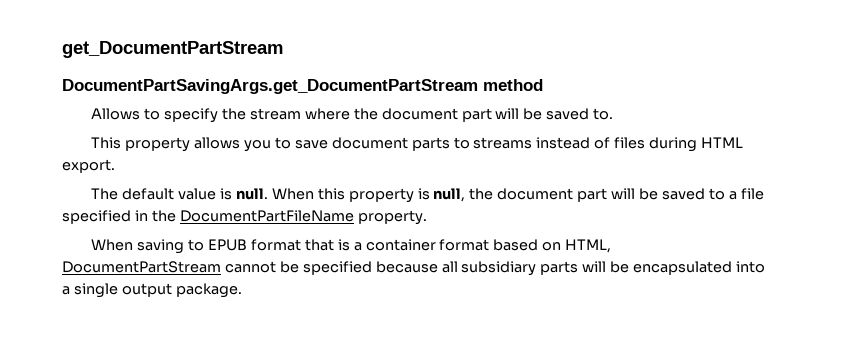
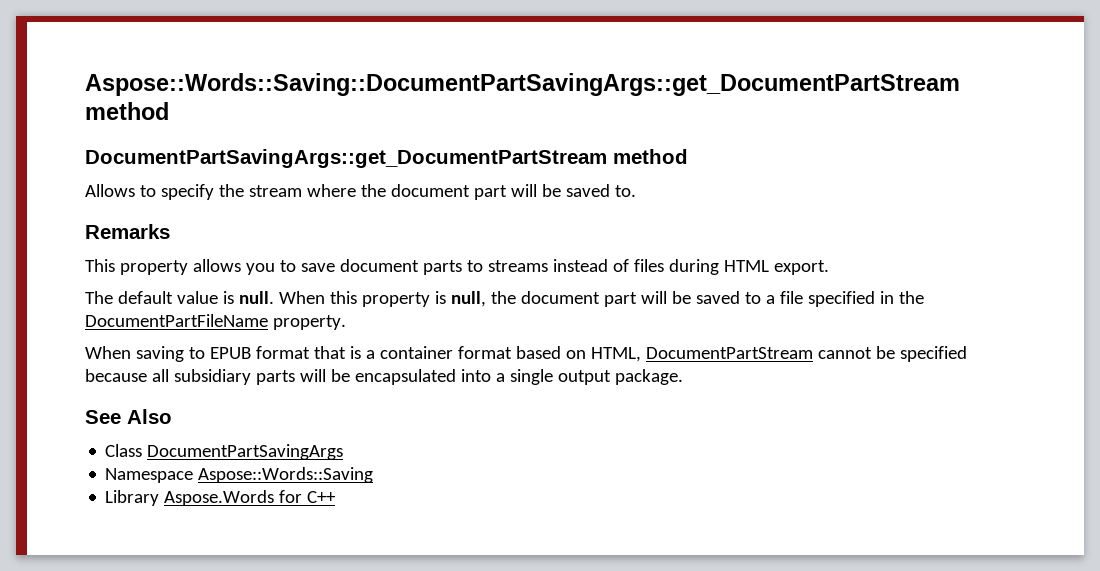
[62,41,283,58] [62,79,478,94] get_DocumentPartStream // DocumentPartSavingArgs.get_DocumentPartStream -> [85,73,960,96] [85,102,169,120] [85,149,607,168] Aspose::Words::Saving::DocumentPartSavingArgs::get_DocumentPartStream method // DocumentPartSavingArgs::get_DocumentPartStream
(614, 114) none -> [85,224,170,239] // Remarks
(242, 290) none -> [85,409,172,424] [105,444,344,460] [105,467,374,483] [105,490,337,506] // See Also // Class DocumentPartSavingArgs // Namespace Aspose::Words::Saving // Library Aspose.Words for C++

